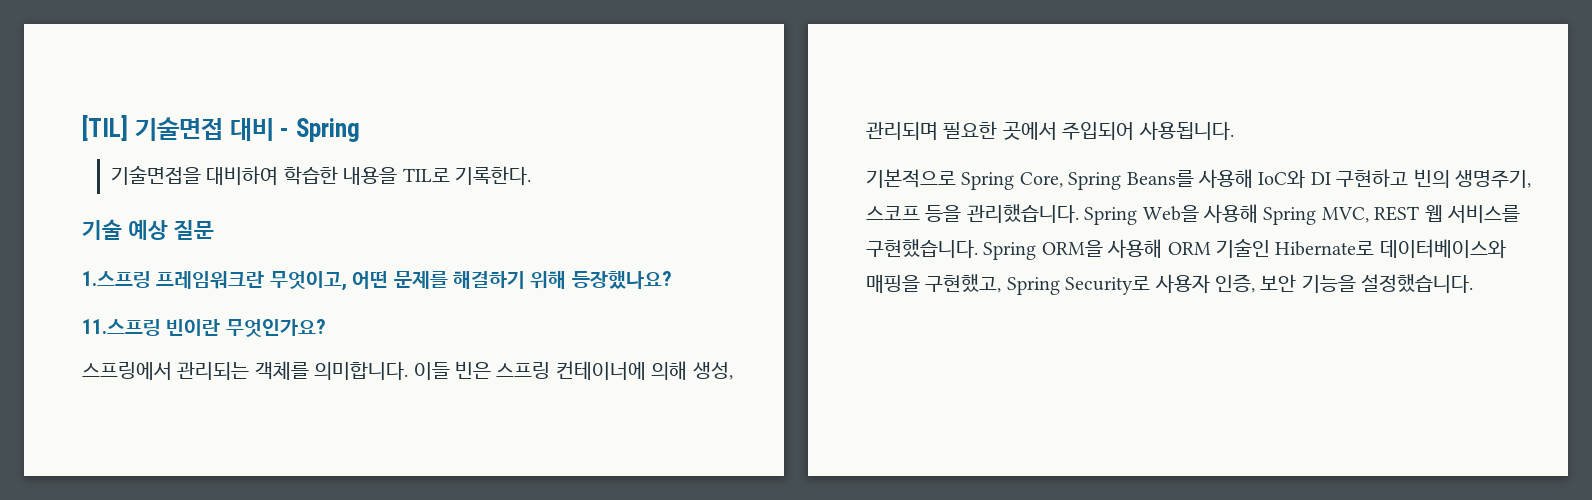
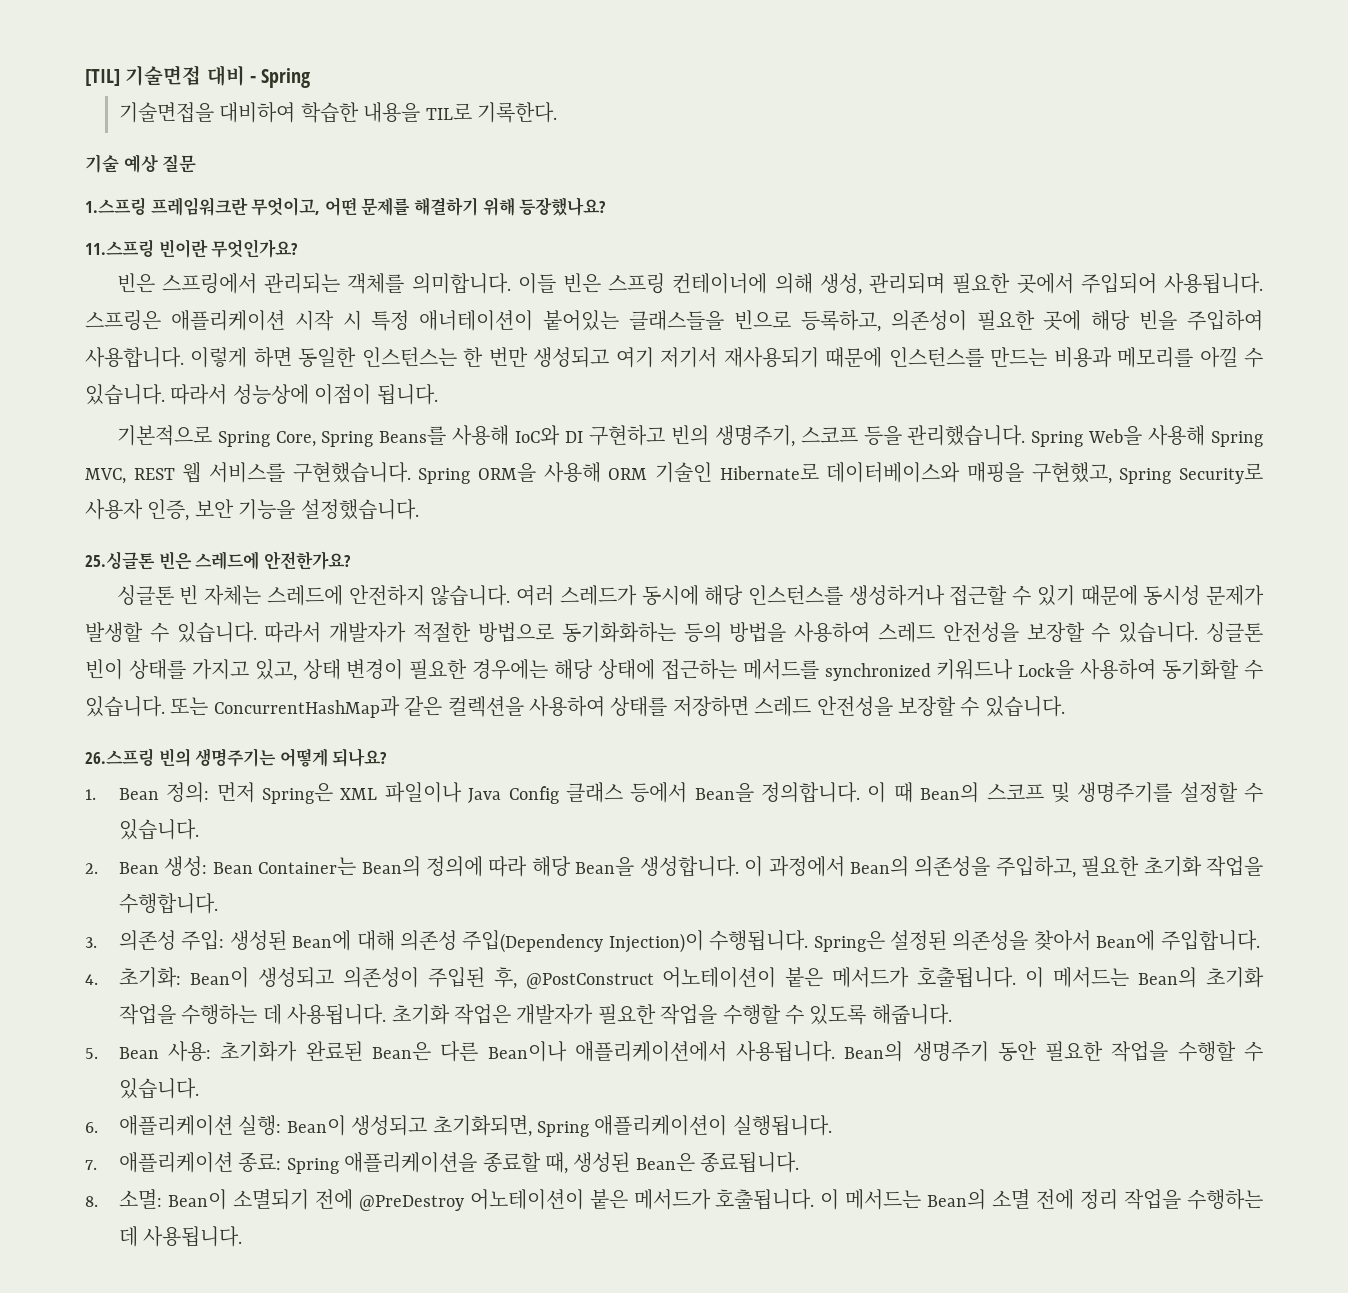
(326, 328) none -> [116,273,155,293] 빈은
(1234, 130) none -> [85,310,1263,332] [85,347,1264,368] [85,384,438,405] 스프링은 애플리케이션 시작 시 특정 애너테이션이 붙어있는 클래스들을 빈으로 등록하고, 의존성이 필요한 곳에 해당 빈을 주입하여 사용합니다. 이렇게 하면 동일한 인스턴스는 한 번만 생성되고 여기 저기서 재사용되기 때문에 인스턴스를 만드는 비용과 메모리를 아낄 수 있습니다. 따라서 성능상에 이점이 됩니다.
(1474, 283) none -> [85,551,351,570] [116,585,1265,606] [85,622,1263,643] [85,659,1263,681] [85,696,1065,718] [85,748,388,767] [85,782,1263,804] [118,819,199,840] [85,856,1263,878] [118,893,218,914] [85,930,1260,953] [85,967,1264,989] [118,1004,952,1025] [85,1041,1263,1062] [118,1078,199,1099] [85,1115,832,1137] [85,1152,800,1174] [85,1189,1263,1211] [118,1226,243,1247] // 25.싱글톤 빈은 스레드에 안전한가요? // 싱글톤 빈 자체는 스레드에 안전하지 않습니다. 여러 스레드가 동시에 해당 인스턴스를 생성하거나 접근할 수 있기 때문에 동시성 문제가 발생할 수 있습니다. 따라서 개발자가 적절한 방법으로 동기화화하는 등의 방법을 사용하여 스레드 안전성을 보장할 수 있습니다. 싱글톤 빈이 상태를 가지고 있고, 상태 변경이 필요한 경우에는 해당 상태에 접근하는 메서드를 synchronized 키워드나 Lock을 사용하여 동기화할 수 있습니다. 또는 ConcurrentHashMap과 같은 컬렉션을 사용하여 상태를 저장하면 스레드 안전성을 보장할 수 있습니다. // 26.스프링 빈의 생명주기는 어떻게 되나요? // 1. Bean 정의: 먼저 Spring은 XML 파일이나 Java Config 클래스 등에서 Bean을 정의합니다. 이 때 Bean의 스코프 및 생명주기를 설정할 수 있습니다. // 2. Bean 생성: Bean Container는 Bean의 정의에 따라 해당 Bean을 생성합니다. 이 과정에서 Bean의 의존성을 주입하고, 필요한 초기화 작업을 수행합니다. // 3. 의존성 주입: 생성된 Bean에 대해 의존성 주입(Dependency Injection)이 수행됩니다. Spring은 설정된 의존성을 찾아서 Bean에 주입합니다. // 4. 초기화: Bean이 생성되고 의존성이 주입된 후, @PostConstruct 어노테이션이 붙은 메서드가 호출됩니다. 이 메서드는 Bean의 초기화 작업을 수행하는 데 사용됩니다. 초기화 작업은 개발자가 필요한 작업을 수행할 수 있도록 해줍니다. // 5. Bean 사용: 초기화가 완료된 Bean은 다른 Bean이나 애플리케이션에서 사용됩니다. Bean의 생명주기 동안 필요한 작업을 수행할 수 있습니다. // 6. 애플리케이션 실행: Bean이 생성되고 초기화되면, Spring 애플리케이션이 실행됩니다. // 7. 애플리케이션 종료: Spring 애플리케이션을 종료할 때, 생성된 Bean은 종료됩니다. // 8. 소멸: Bean이 소멸되기 전에 @PreDestroy 어노테이션이 붙은 메서드가 호출됩니다. 이 메서드는 Bean의 소멸 전에 정리 작업을 수행하는 데 사용됩니다.

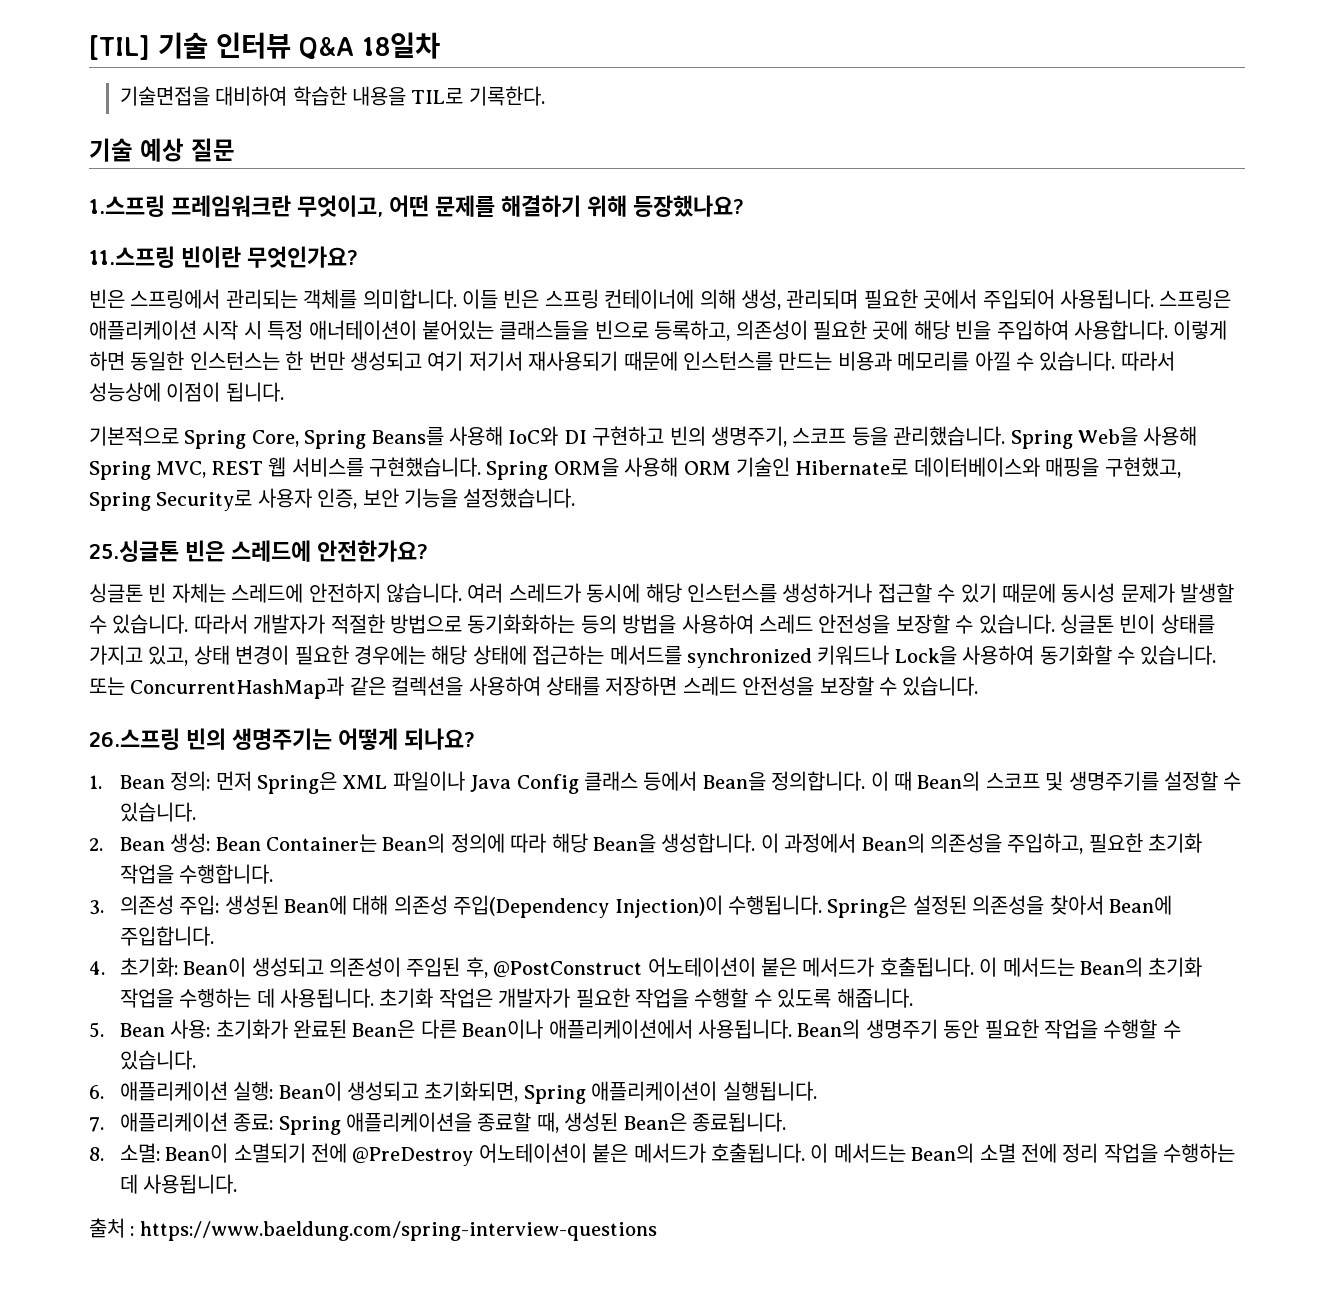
[125,65,311,88] 기술면접 대비 - Spring -> [158,32,440,60] 기술 인터뷰 Q&A 18일차
(243, 1236) none -> [89,1218,657,1241] // 출처 : https://www.baeldung.com/spring-interview-questions

